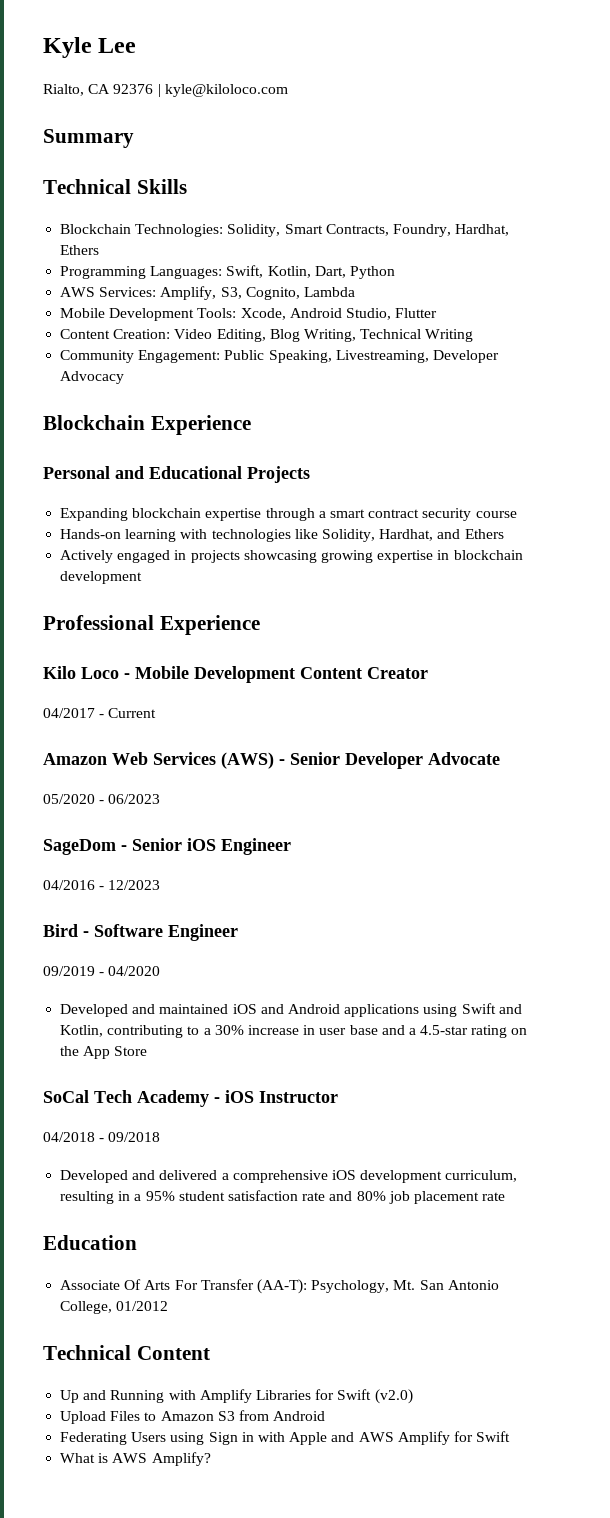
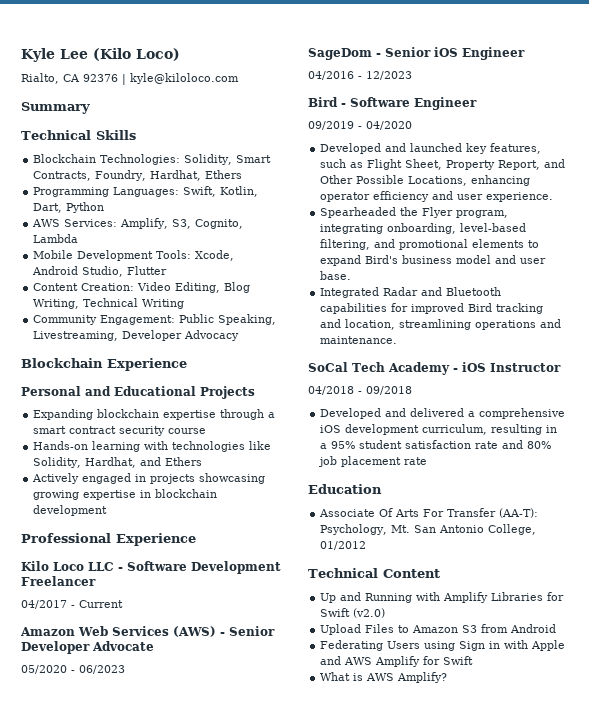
(137, 45) none -> [93,48,180,61] (Kilo Loco)
[124,666,428,683] - Mobile Development Content Creator -> [88,561,281,574] [21,576,96,586] LLC - Software Development Freelancer
[159,1003,522,1017] [60,1025,528,1038] [60,1046,148,1059] maintained iOS and Android applications using Swift and Kotlin, contributing to a 30% increase in user base and a 4.5-star rating on the App Store -> [410,143,542,154] [320,159,566,170] [320,175,531,186] [320,191,554,202] [320,207,509,218] [320,223,527,234] [320,239,540,250] [320,255,547,266] [320,271,352,280] [320,287,502,298] [320,303,544,314] [320,319,562,330] [320,336,398,344] launched key features, such as Flight Sheet, Property Report, and Other Possible Locations, enhancing operator efficiency and user experience. // Spearheaded the Flyer program, integrating onboarding, level-based filtering, and promotional elements to expand Bird's business model and user base. // Integrated Radar and Bluetooth capabilities for improved Bird tracking and location, streamlining operations and maintenance.

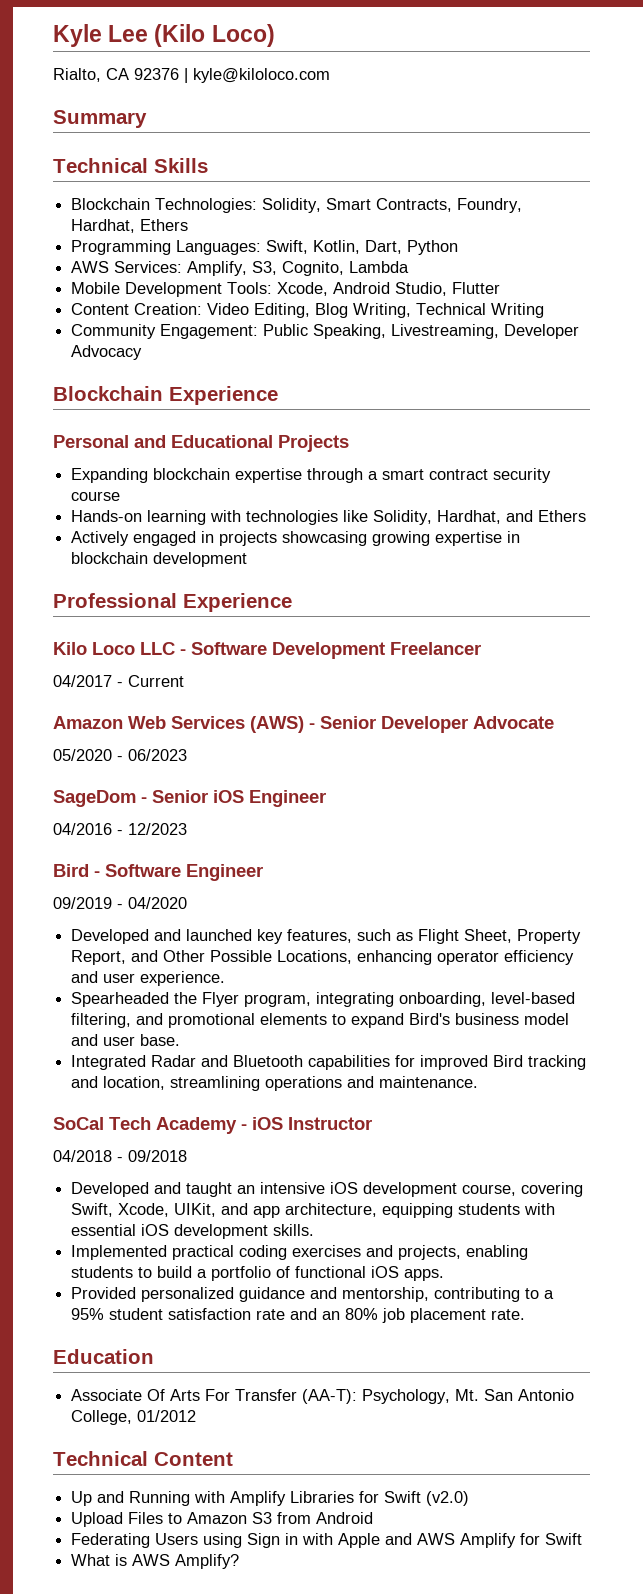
[410,408,566,419] [320,424,558,435] delivered a comprehensive iOS development curriculum, resulting in -> [186,1182,584,1197] [71,1203,556,1218] [71,1224,315,1239] [71,1245,529,1260] [71,1266,445,1281] [71,1287,540,1302] taught an intensive iOS development course, covering Swift, Xcode, UIKit, and app architecture, equipping students with essential iOS development skills. // Implemented practical coding exercises and projects, enabling students to build a portfolio of functional iOS apps. // Provided personalized guidance and mentorship, contributing to
(524, 444) none -> [322,1311,341,1320] an
[404,457,428,465] rate -> [491,1309,526,1320] rate.

